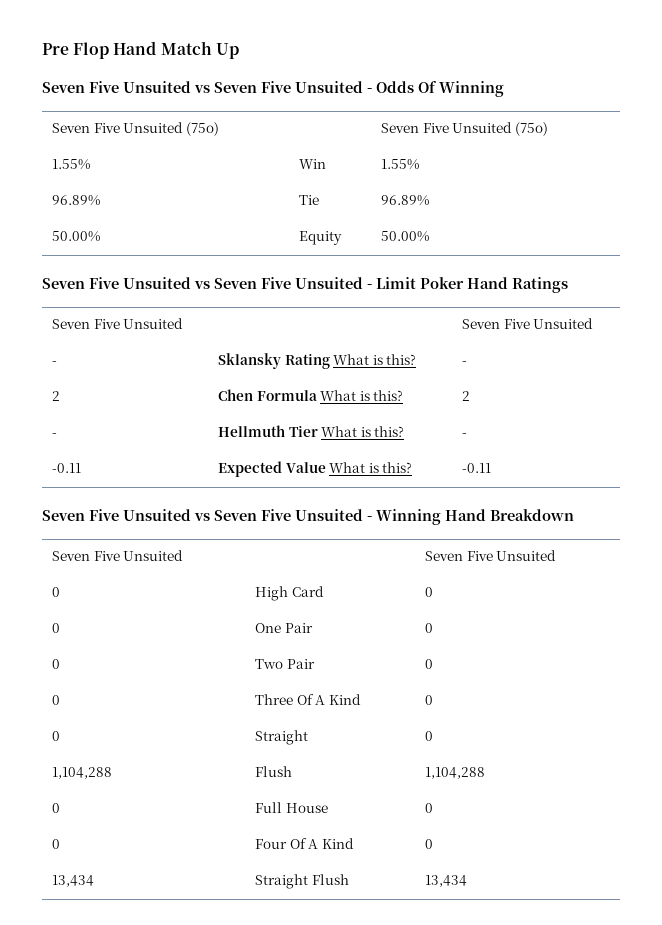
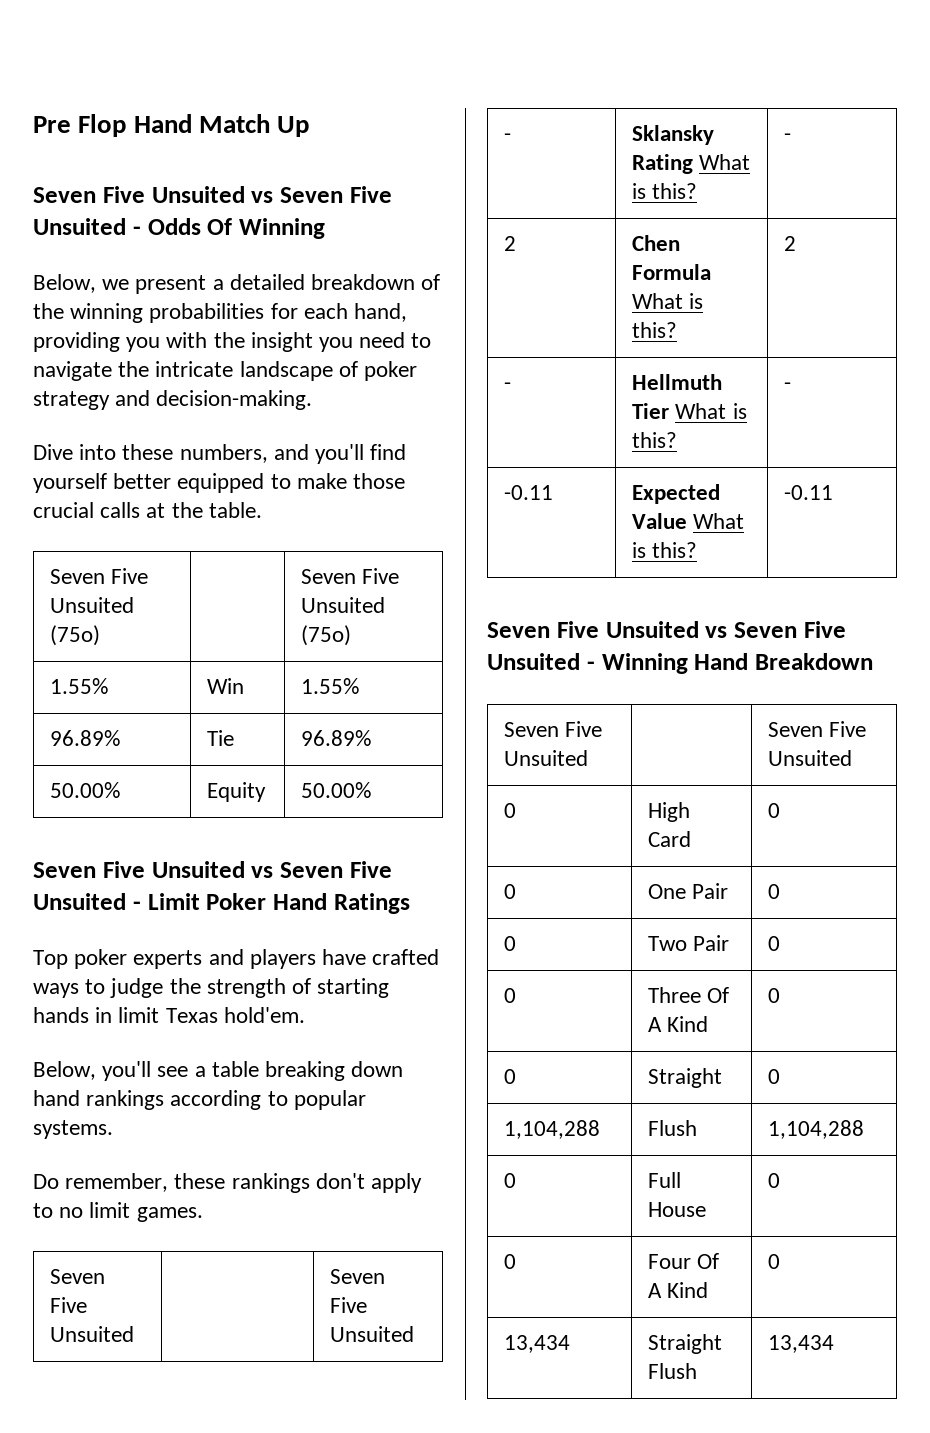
(504, 89) none -> [33,274,441,294] [33,303,408,323] [33,332,432,352] [33,361,418,381] [33,390,313,410] [33,444,407,464] [33,473,406,493] [33,502,262,518] // Below, we present a detailed breakdown of the winning probabilities for each hand, providing you with the insight you need to navigate the intricate landscape of poker strategy and decision-making. // Dive into these numbers, and you'll find yourself better equipped to make those crucial calls at the table.
(568, 285) none -> [33,949,440,969] [33,978,390,998] [33,1007,305,1023] [33,1061,404,1081] [33,1090,366,1110] [33,1120,113,1139] [33,1173,423,1193] [33,1202,203,1222] // Top poker experts and players have crafted ways to judge the strength of starting hands in limit Texas hold'em. // Below, you'll see a table breaking down hand rankings according to popular systems. // Do remember, these rankings don't apply to no limit games.

